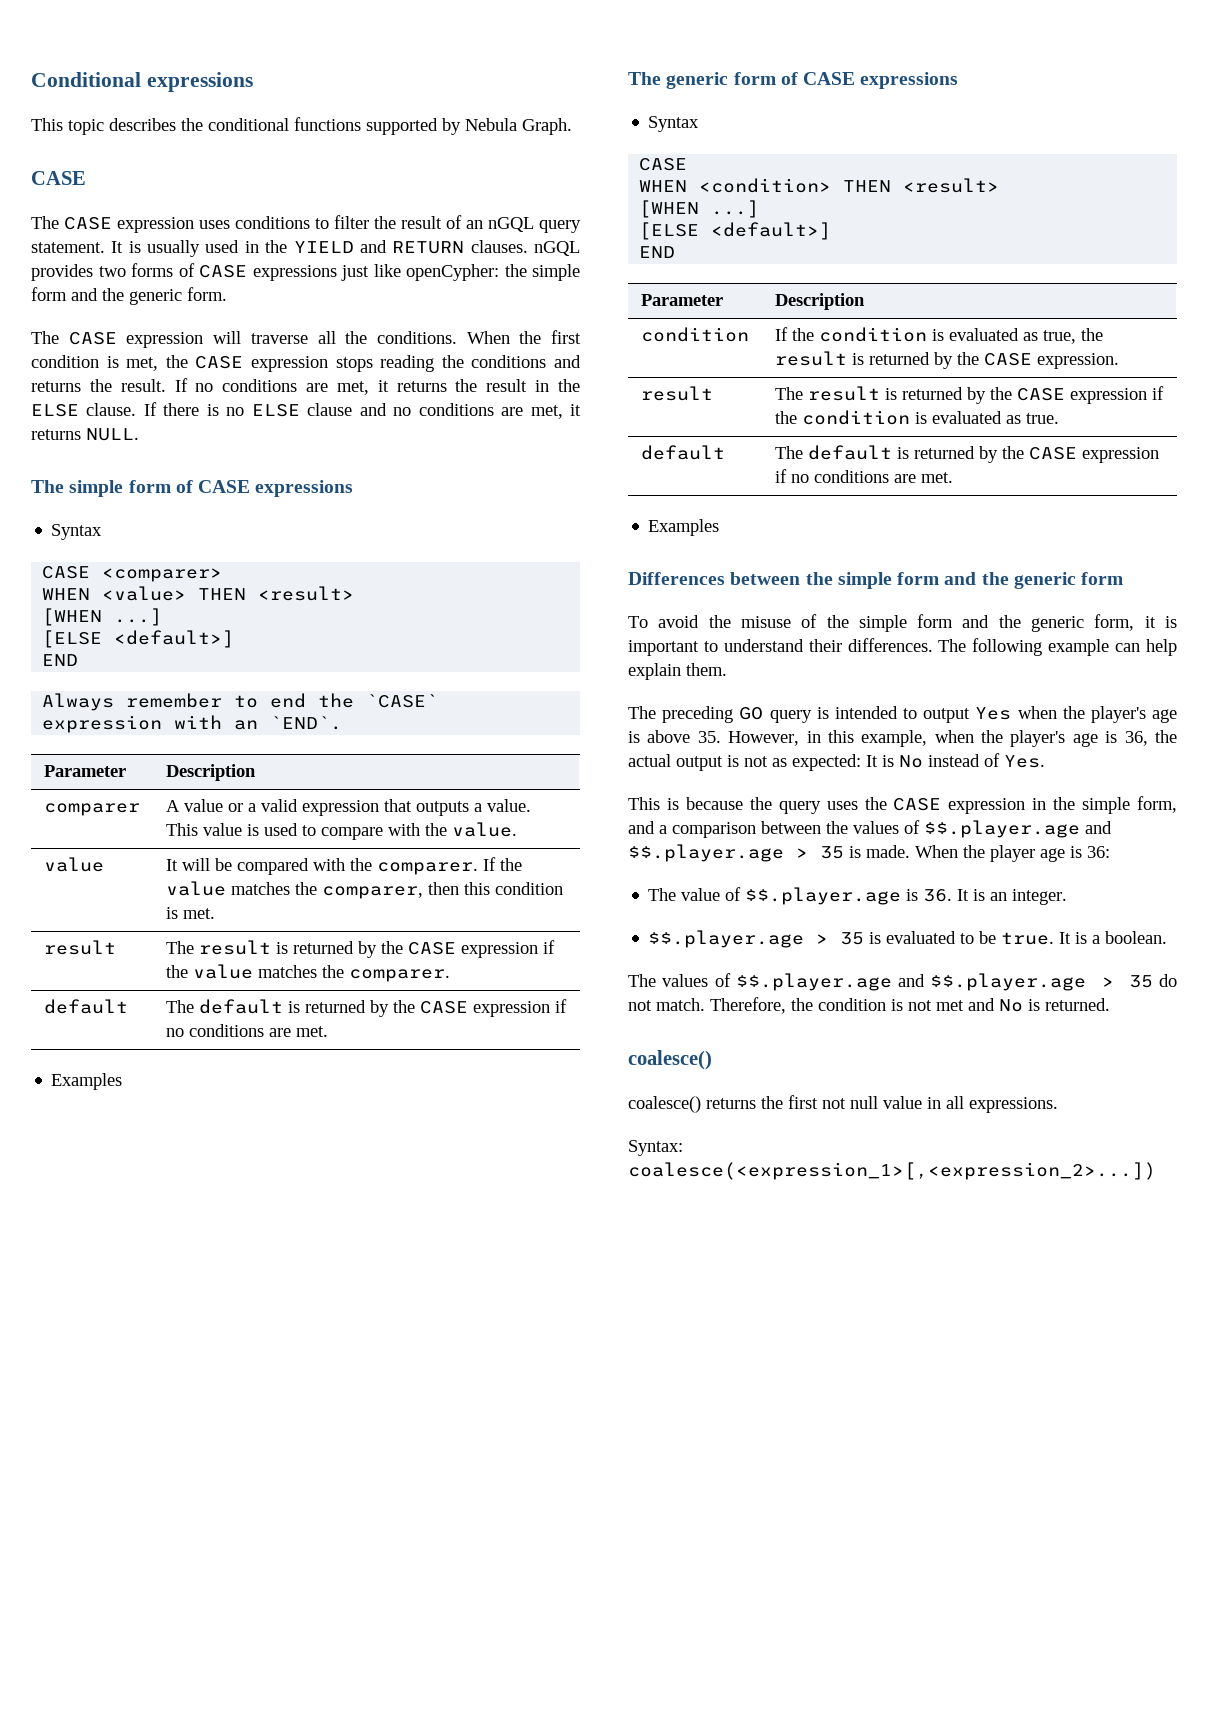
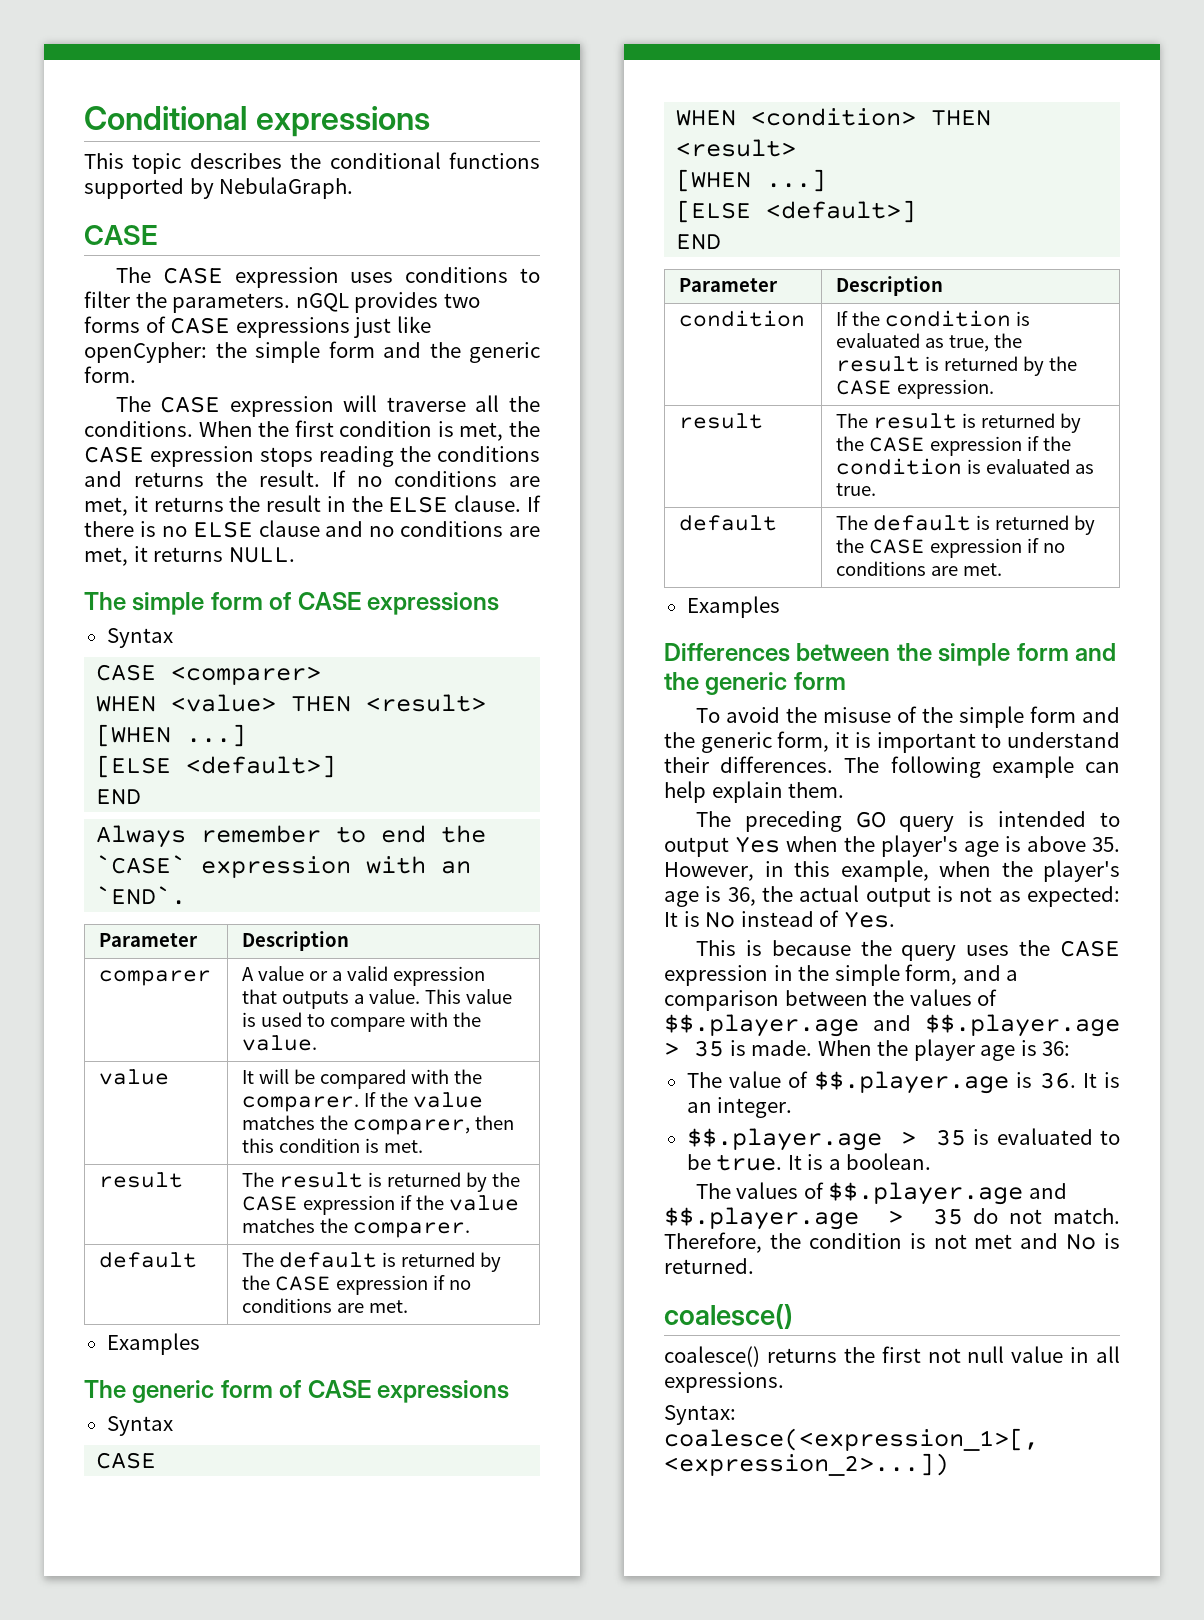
[465,118,572,135] Nebula Graph. -> [219,177,354,199] NebulaGraph.
[401,215,581,233] [31,240,528,257] result of an nGQL query statement. It is usually used in the YIELD and RETURN clauses. -> [172,293,291,313] parameters.

